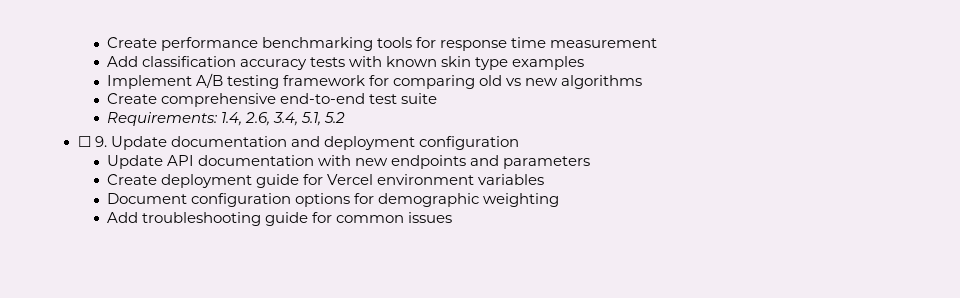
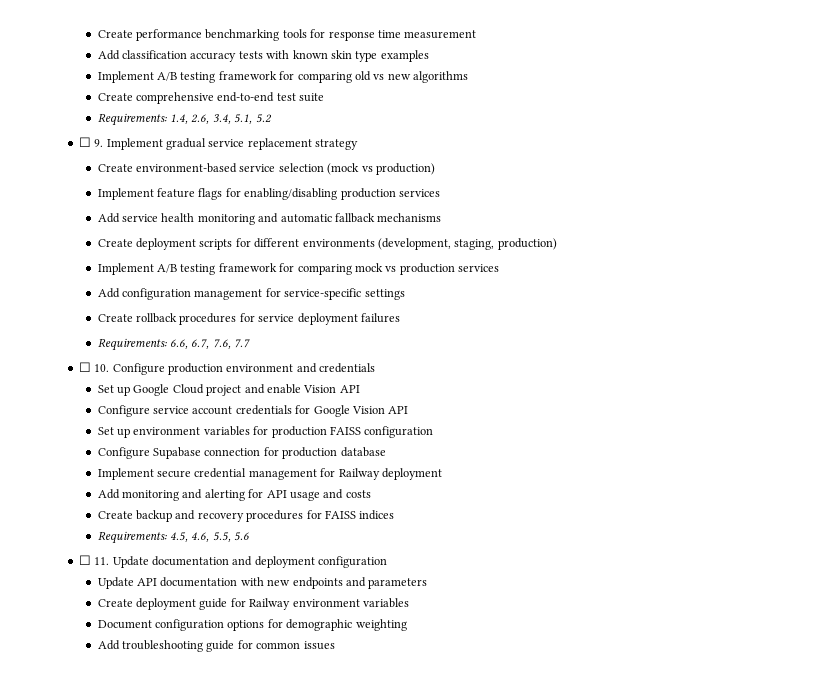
(107, 141) none -> [106,138,358,150] [97,163,435,175] [97,188,440,200] [97,213,442,225] [97,238,557,250] [97,263,500,275] [97,288,405,300] [97,313,400,325] [97,338,251,351] [78,362,375,375] [97,384,360,396] [97,405,409,417] [97,426,434,438] [97,447,386,459] [97,468,442,480] [97,489,371,501] [97,510,395,522] [97,531,250,544] [78,555,110,565] Implement gradual service replacement strategy // Create environment-based service selection (mock vs production) // Implement feature flags for enabling/disabling production services // Add service health monitoring and automatic fallback mechanisms // Create deployment scripts for different environments (development, staging, production) // Implement A/B testing framework for comparing mock vs production services // Add configuration management for service-specific settings // Create rollback procedures for service deployment failures // Requirements: 6.6, 6.7, 7.6, 7.7 // ☐ 10. Configure production environment and credentials // Set up Google Cloud project and enable Vision API // Configure service account credentials for Google Vision API // Set up environment variables for production FAISS configuration // Configure Supabase connection for production database // Implement secure credential management for Railway deployment // Add monitoring and alerting for API usage and costs // Create backup and recovery procedures for FAISS indices // Requirements: 4.5, 4.6, 5.5, 5.6 // ☐ 11.
[327,174,374,185] Vercel -> [249,598,291,610] Railway

